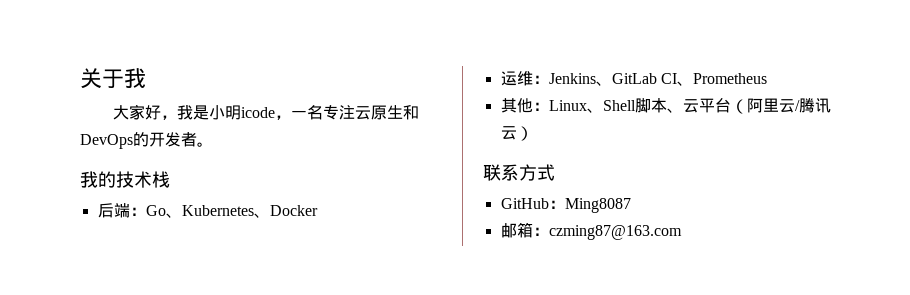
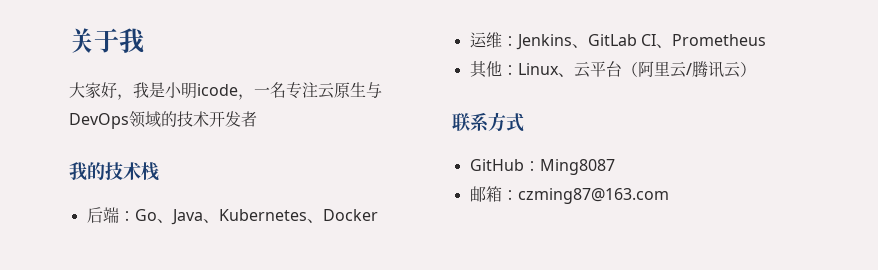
[403,105,420,120] [80,132,149,149] 和DevOps的 -> [366,82,382,98] [69,111,209,129] 与DevOps领域的技术
[197,142,213,147] 。 -> (257, 119) none
(182, 215) none -> [170,209,219,225] Java、
[602,98,683,113] Shell脚本、 -> (574, 75) none

